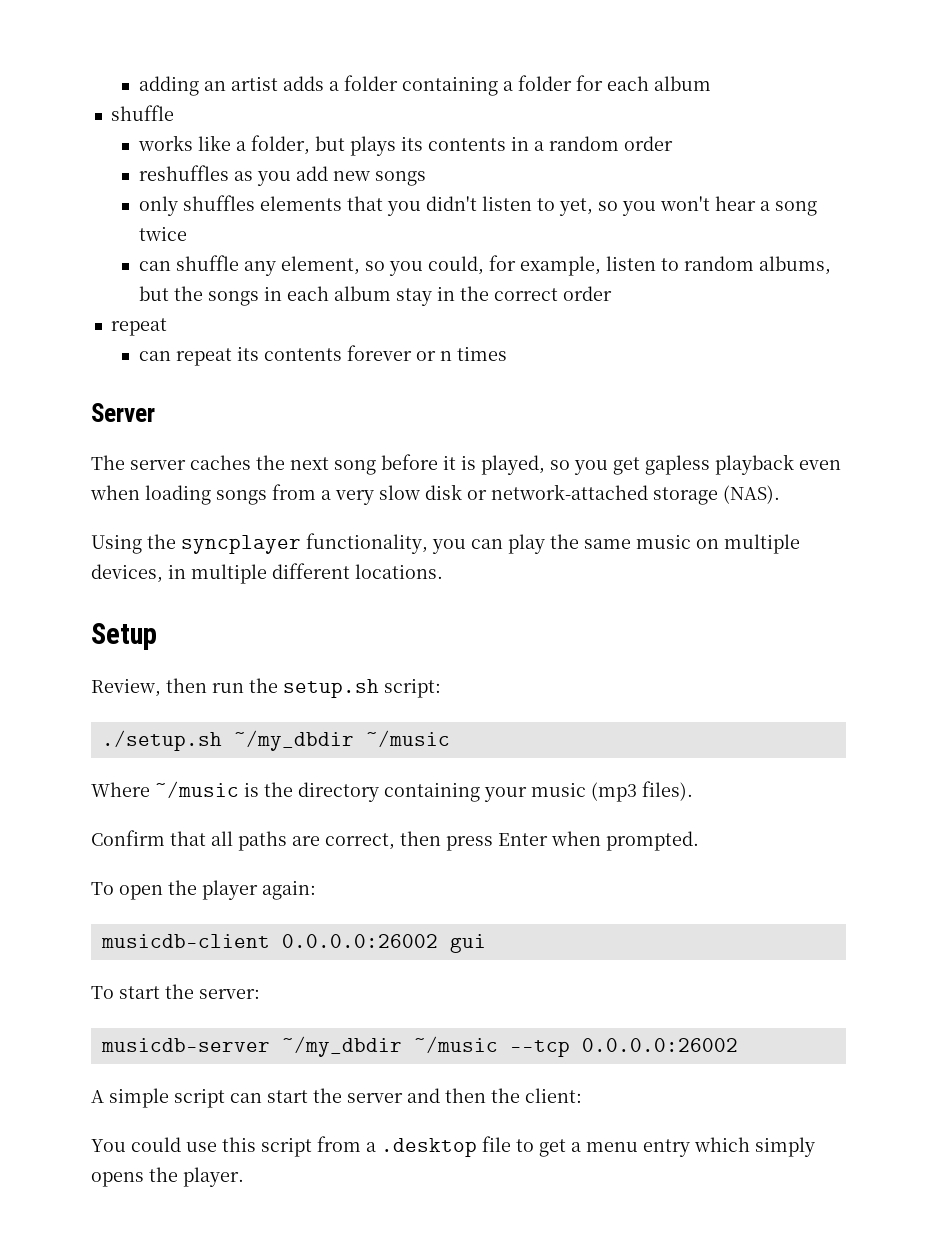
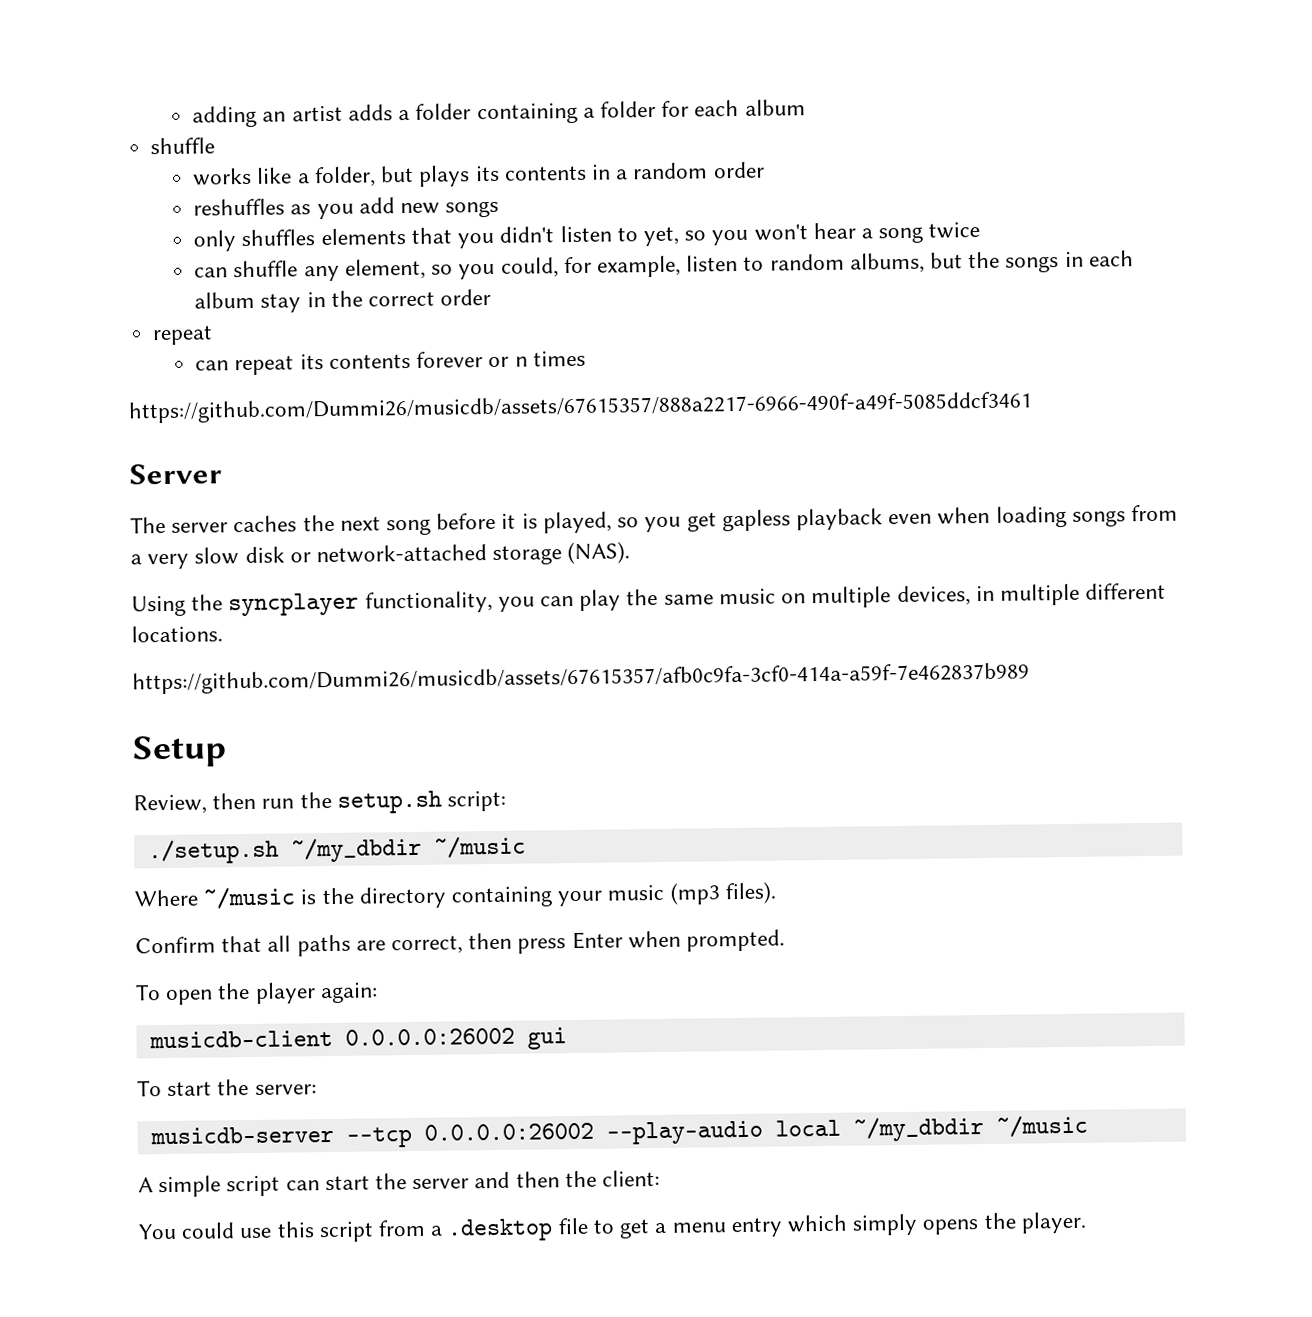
(507, 353) none -> [128,391,1033,424] // https://github.com/Dummi26/musicdb/assets/67615357/888a2217-6966-490f-a49f-5085ddcf3461
(443, 571) none -> [132,662,1030,695] // https://github.com/Dummi26/musicdb/assets/67615357/afb0c9fa-3cf0-414a-a59f-7e462837b989
[281,1036,738,1057] ~/my_dbdir ~/music --tcp 0.0.0.0:26002 -> [345,1114,1088,1148] --tcp 0.0.0.0:26002 --play-audio local ~/my_dbdir ~/music

